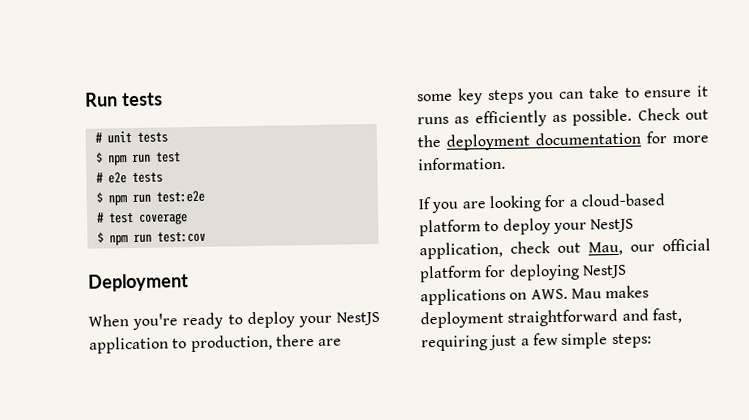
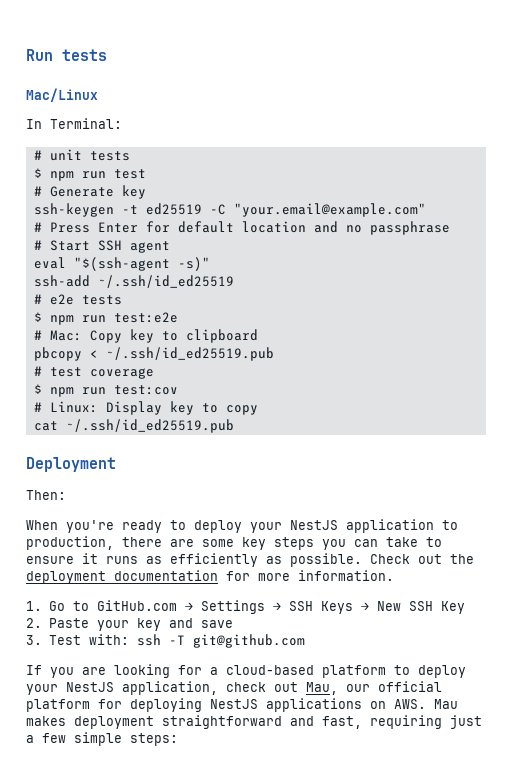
(163, 99) none -> [26,88,98,102] [26,118,122,129] // Mac/Linux // In Terminal:
(181, 157) none -> [33,185,146,199] [33,203,426,217] [33,221,450,235] [33,240,170,253] [33,257,210,271] [33,275,234,288] // # Generate key // ssh-keygen -t ed25519 -C "your.email@example.com" // # Press Enter for default location and no passphrase // # Start SSH agent // eval "$(ssh-agent -s)" // ssh-add ~/.ssh/id_ed25519
(205, 196) none -> [33,329,258,343] [33,347,274,361] // # Mac: Copy key to clipboard // pbcopy < ~/.ssh/id_ed25519.pub
(206, 236) none -> [33,401,258,415] [33,419,234,433] // # Linux: Display key to copy // cat ~/.ssh/id_ed25519.pub
(189, 282) none -> [26,490,66,500] // Then:
(506, 163) none -> [26,600,465,614] [26,618,233,631] [26,634,305,648] // 1. Go to GitHub.com → Settings → SSH Keys → New SSH Key // 2. Paste your key and save // 3. Test with: ssh -T git@github.com

